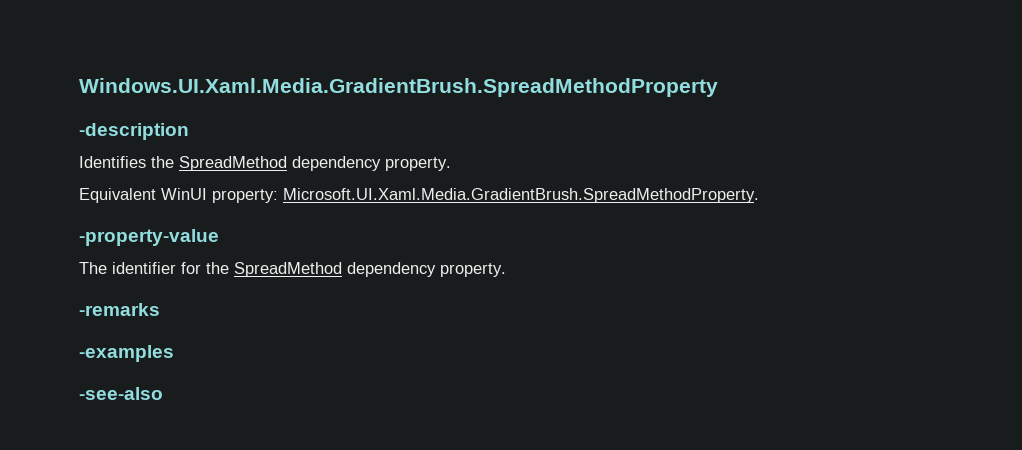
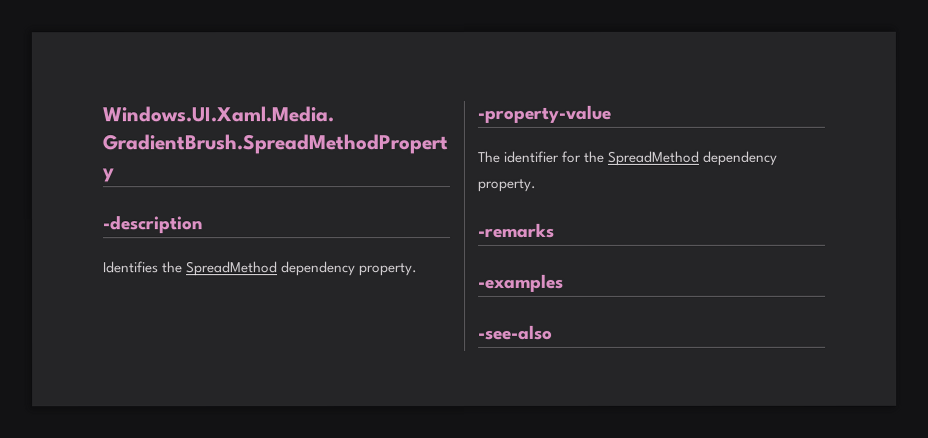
[79,188,759,203] // Equivalent WinUI property: Microsoft.UI.Xaml.Media.GradientBrush.SpreadMethodProperty. -> (419, 270) none

